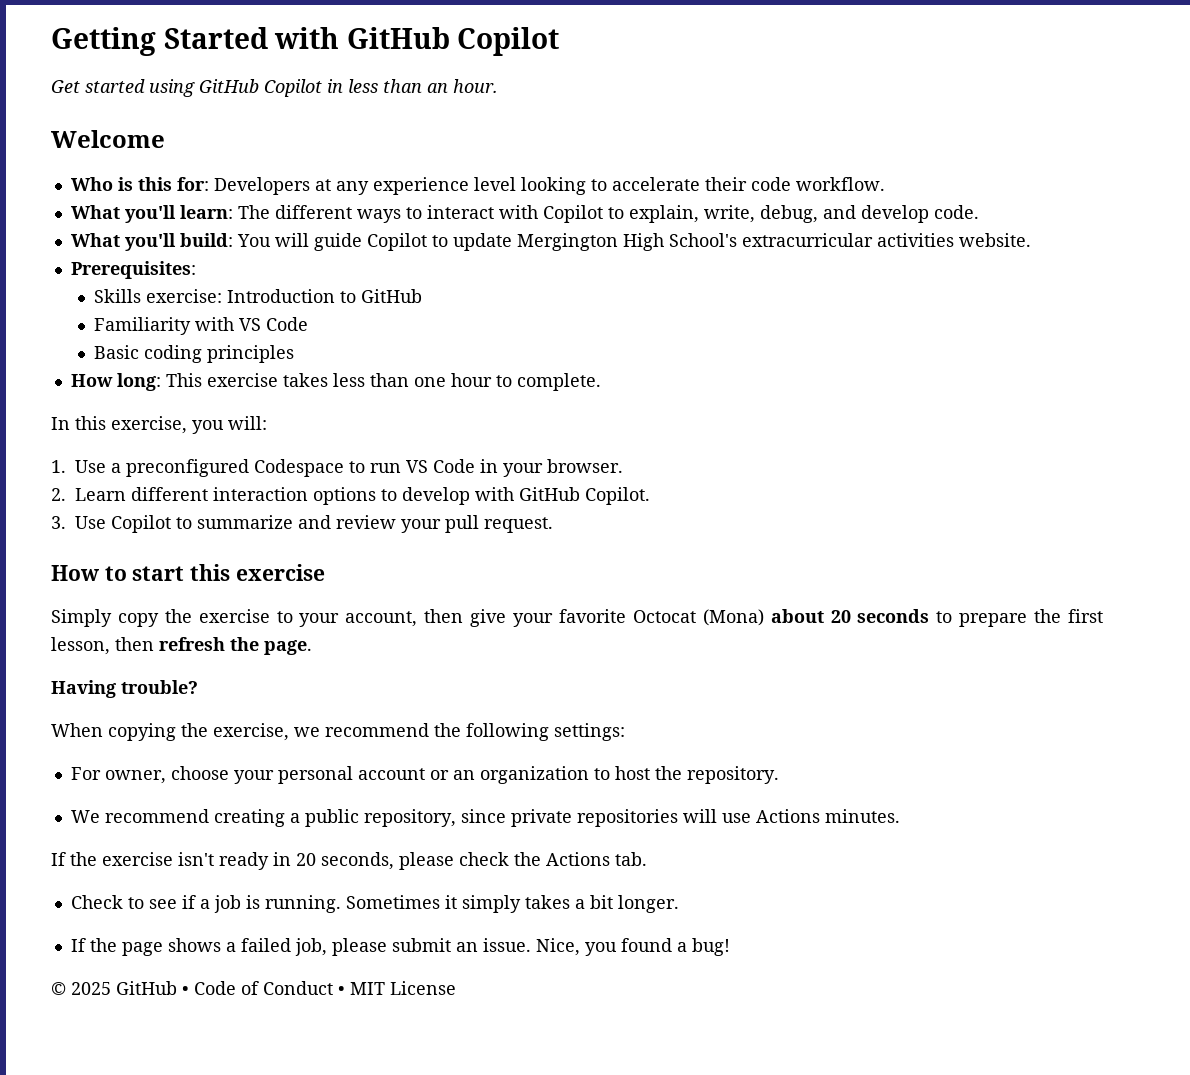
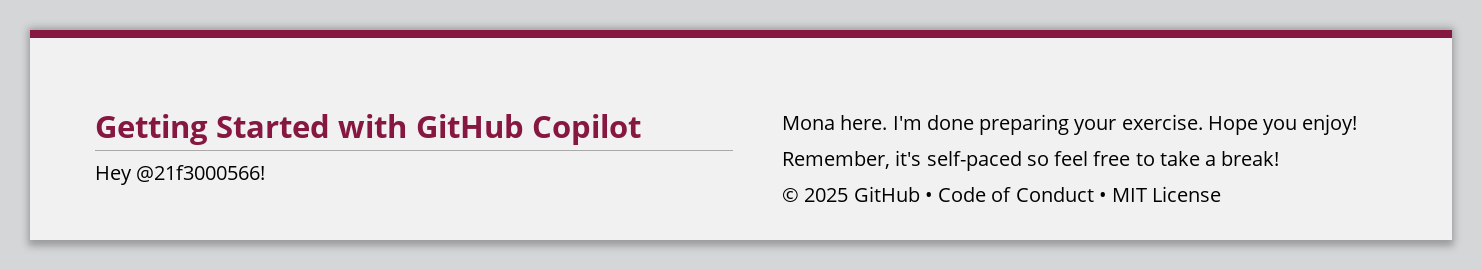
[51,79,498,97] [51,130,165,148] [70,177,885,195] [70,205,979,223] [70,233,1031,251] [70,261,196,279] [94,289,423,303] [94,317,309,335] [94,345,295,363] [70,373,601,391] [51,416,267,434] [51,459,623,477] [51,487,650,505] [51,515,553,533] [51,564,325,581] [51,609,1104,627] [51,637,312,655] [51,680,198,698] [51,723,625,741] [70,766,779,784] [70,809,900,827] [51,852,647,870] [70,895,679,913] [70,938,730,956] Get started using GitHub Copilot in less than an hour. // Welcome // Who is this for: Developers at any experience level looking to accelerate their code workflow. // What you'll learn: The different ways to interact with Copilot to explain, write, debug, and develop code. // What you'll build: You will guide Copilot to update Mergington High School's extracurricular activities website. // Prerequisites: // Skills exercise: Introduction to GitHub // Familiarity with VS Code // Basic coding principles // How long: This exercise takes less than one hour to complete. // In this exercise, you will: // 1. Use a preconfigured Codespace to run VS Code in your browser. // 2. Learn different interaction options to develop with GitHub Copilot. // 3. Use Copilot to summarize and review your pull request. // How to start this exercise // Simply copy the exercise to your account, then give your favorite Octocat (Mona) about 20 seconds to prepare the first lesson, then refresh the page. // Having trouble? // When copying the exercise, we recommend the following settings: // For owner, choose your personal account or an organization to host the repository. // We recommend creating a public repository, since private repositories will use Actions minutes. // If the exercise isn't ready in 20 seconds, please check the Actions tab. // Check to see if a job is running. Sometimes it simply takes a bit longer. // If the page shows a failed job, please submit an issue. Nice, you found a bug! -> [95,165,266,185] [782,114,1358,135] [782,150,1280,171] Hey @21f3000566! // Mona here. I'm done preparing your exercise. Hope you enjoy! // Remember, it's self-paced so feel free to take a break!

